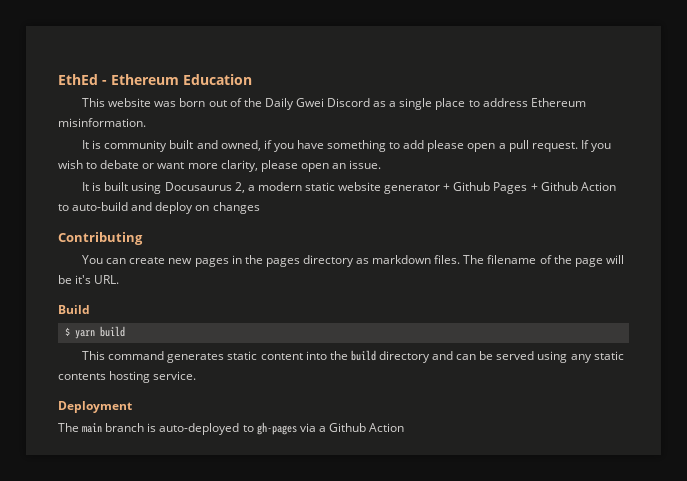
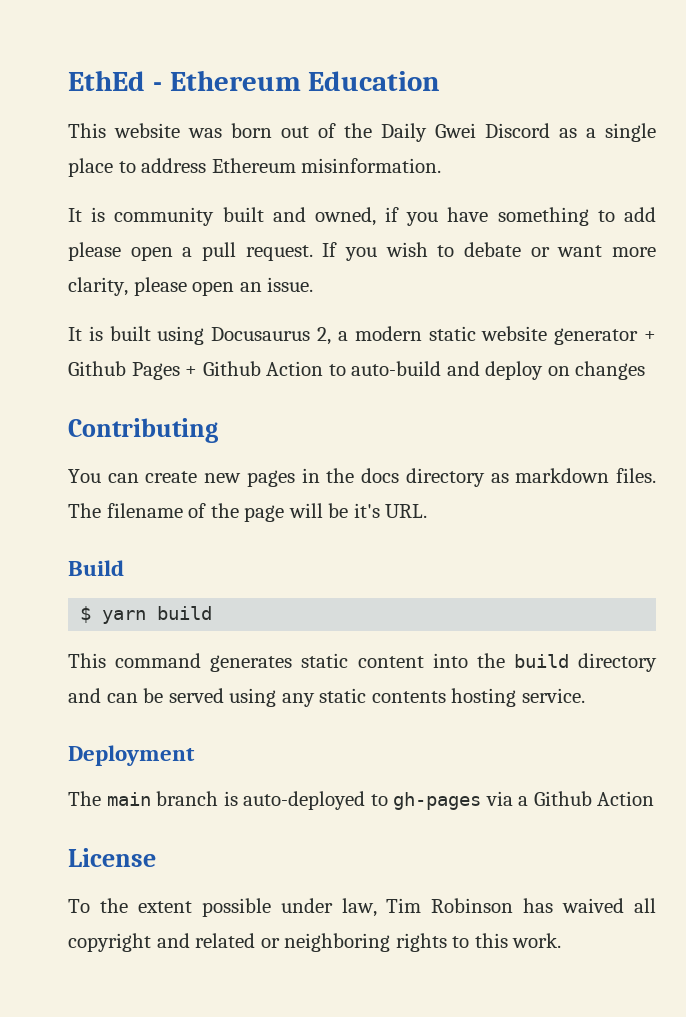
[265,258,300,267] pages -> [361,468,400,483] docs
(405, 427) none -> [68,848,156,867] [68,898,656,917] [68,933,562,952] // License // To the extent possible under law, Tim Robinson has waived all copyright and related or neighboring rights to this work.

